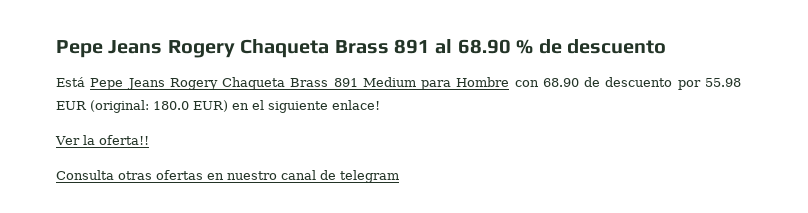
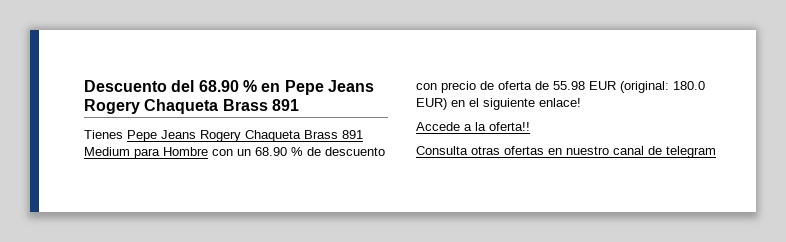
[56,39,666,58] [56,77,85,87] Pepe Jeans Rogery Chaqueta Brass 891 al 68.90 % de descuento // Está -> [84,80,374,95] [84,99,299,114] [84,130,123,139] Descuento del 68.90 % en Pepe Jeans Rogery Chaqueta Brass 891 // Tienes
[542,77,701,90] 68.90 de descuento por -> [237,147,385,156] [416,81,549,93] un 68.90 % de descuento con precio de oferta de
[55,136,80,145] Ver -> [416,122,472,131] Accede a

